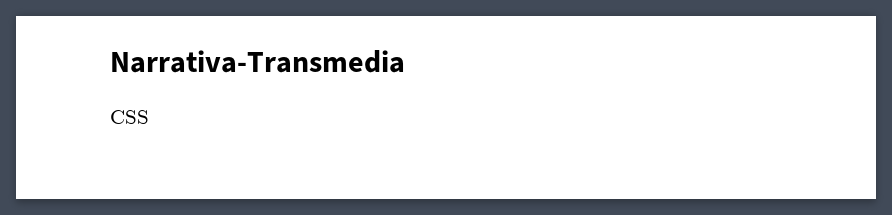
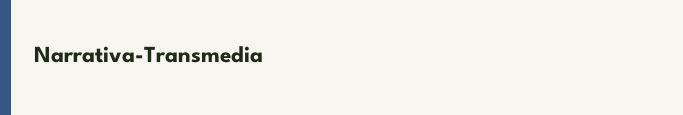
[110,110,149,124] // CSS -> (263, 54) none

